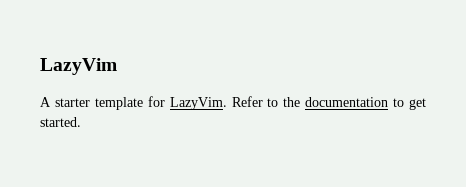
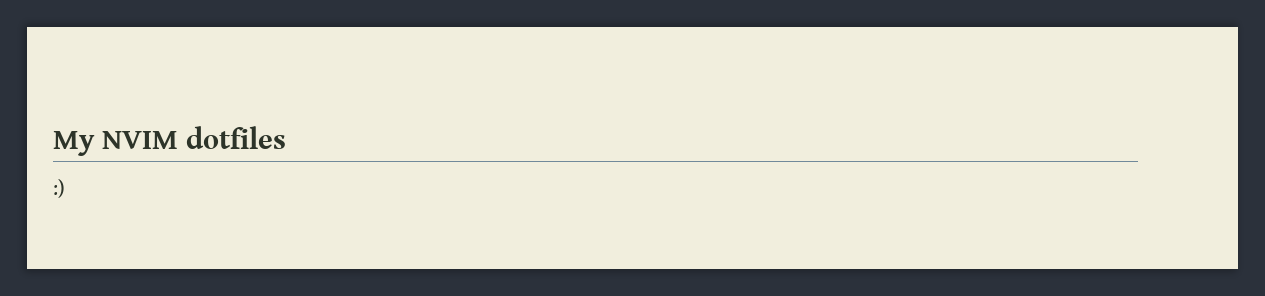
[40,58,117,75] [40,96,426,110] [40,117,81,127] LazyVim // A starter template for LazyVim. Refer to the documentation to get started. -> [53,126,286,156] [53,179,65,198] My NVIM dotfiles // :)

